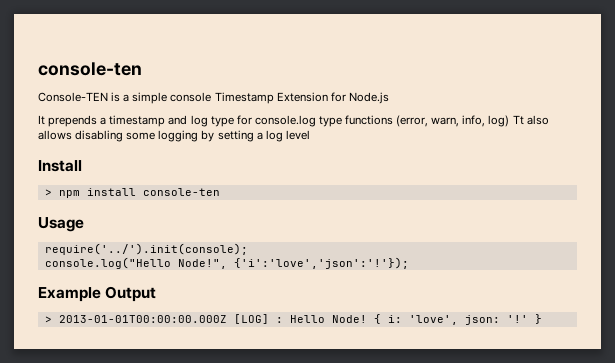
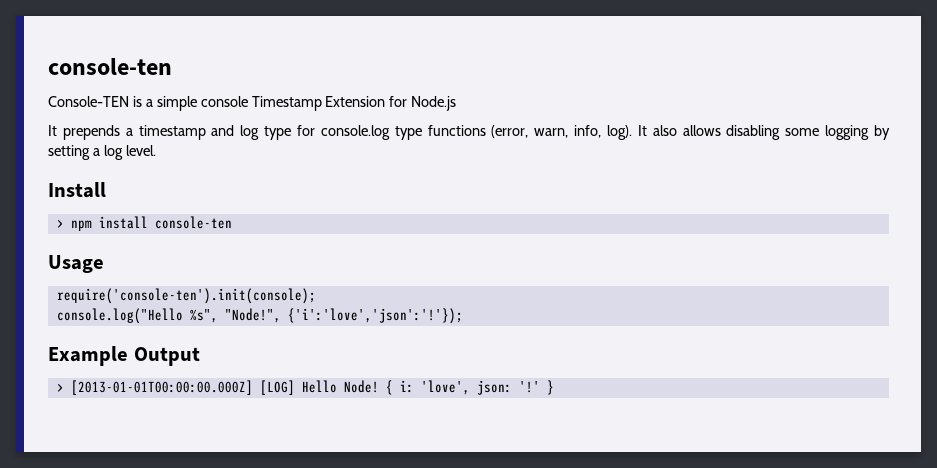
[488,115,524,127] log) Tt -> [607,125,647,140] log). It
[285,130,310,140] level -> [125,145,156,156] level.
[44,243,248,255] require('../').init(console); -> [56,288,316,304] require('console-ten').init(console);
[177,259,227,269] Node!", -> [189,308,281,323] %s", "Node!",
[58,314,283,324] 2013-01-01T00:00:00.000Z [LOG] : -> [70,380,295,395] [2013-01-01T00:00:00.000Z] [LOG]

